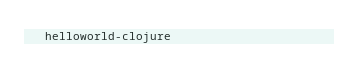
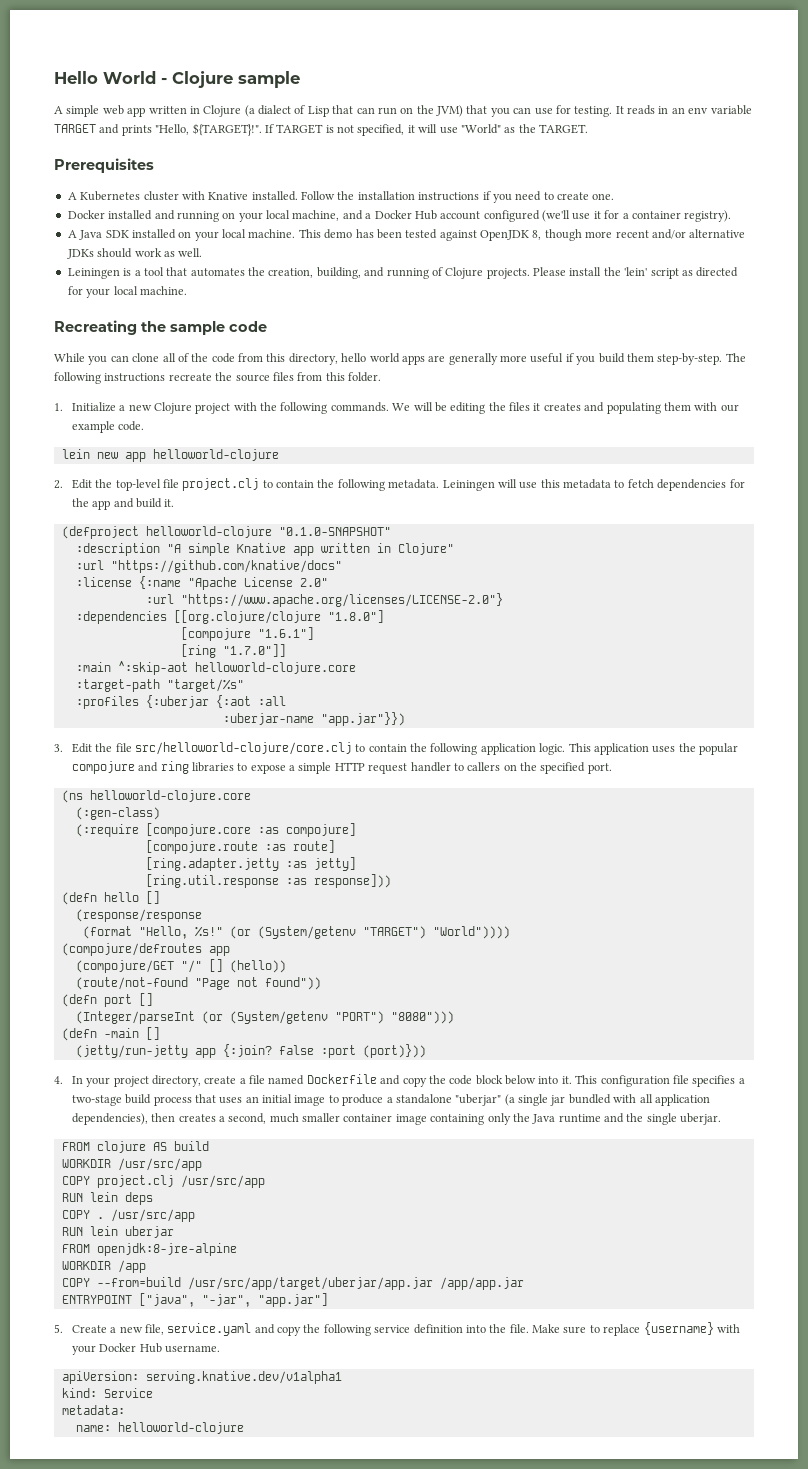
(44, 37) none -> [54,71,300,88] [54,105,752,117] [54,123,588,136] [54,158,154,173] [67,191,615,203] [67,210,732,222] [67,229,746,241] [66,248,203,259] [67,267,739,279] [67,286,187,298] [54,320,267,335] [54,353,746,365] [54,372,381,384] [54,402,739,414] [71,421,145,433] [61,449,279,462] [54,478,745,491] [71,498,175,510] [61,526,391,539] [75,543,454,556] [75,560,342,573] [75,576,328,590] [145,593,503,607] [75,610,384,624] [180,627,314,641] [180,644,286,658] [75,661,356,675] [75,679,244,692] [75,695,286,709] [222,712,405,726] [54,742,739,755] [71,761,612,774] [61,790,251,803] [75,807,160,820] [75,823,356,837] [145,840,335,854] [145,857,356,871] [145,874,391,888] [61,891,160,905] [75,909,202,922] [82,926,510,939] [61,943,230,956] [75,959,286,973] [75,977,321,990] [61,993,153,1007] [75,1011,454,1024] [61,1027,160,1041] [75,1044,426,1058] [54,1074,745,1087] [71,1094,710,1106] [71,1113,722,1125] [61,1141,209,1153] [61,1158,202,1171] [61,1175,265,1188] [61,1192,153,1205] [61,1209,195,1222] [61,1226,174,1238] [61,1243,237,1256] [61,1260,146,1273] [61,1277,524,1290] [61,1293,328,1307] [54,1322,740,1336] [71,1343,220,1355] [61,1371,342,1384] [61,1388,153,1398] [61,1405,125,1415] [75,1425,111,1432] Hello World - Clojure sample // A simple web app written in Clojure (a dialect of Lisp that can run on the JVM) that you can use for testing. It reads in an env variable TARGET and prints "Hello, ${TARGET}!". If TARGET is not specified, it will use "World" as the TARGET. // Prerequisites // A Kubernetes cluster with Knative installed. Follow the installation instructions if you need to create one. // Docker installed and running on your local machine, and a Docker Hub account configured (we'll use it for a container registry). // A Java SDK installed on your local machine. This demo has been tested against OpenJDK 8, though more recent and/or alternative JDKs should work as well. // Leiningen is a tool that automates the creation, building, and running of Clojure projects. Please install the 'lein' script as directed for your local machine. // Recreating the sample code // While you can clone all of the code from this directory, hello world apps are generally more useful if you build them step-by-step. The following instructions recreate the source files from this folder. // 1. Initialize a new Clojure project with the following commands. We will be editing the files it creates and populating them with our example code. // lein new app helloworld-clojure // 2. Edit the top-level file project.clj to contain the following metadata. Leiningen will use this metadata to fetch dependencies for the app and build it. // (defproject helloworld-clojure "0.1.0-SNAPSHOT" // :description "A simple Knative app written in Clojure" // :url "https://github.com/knative/docs" // :license {:name "Apache License 2.0" // :url "https://www.apache.org/licenses/LICENSE-2.0"} // :dependencies [[org.clojure/clojure "1.8.0"] // [compojure "1.6.1"] // [ring "1.7.0"]] // :main ^:skip-aot helloworld-clojure.core // :target-path "target/%s" // :profiles {:uberjar {:aot :all // :uberjar-name "app.jar"}}) // 3. Edit the file src/helloworld-clojure/core.clj to contain the following application logic. This application uses the popular compojure and ring libraries to expose a simple HTTP request handler to callers on the specified port. // (ns helloworld-clojure.core // (:gen-class) // (:require [compojure.core :as compojure] // [compojure.route :as route] // [ring.adapter.jetty :as jetty] // [ring.util.response :as response])) // (defn hello [] // (response/response // (format "Hello, %s!" (or (System/getenv "TARGET") "World")))) // (compojure/defroutes app // (compojure/GET "/" [] (hello)) // (route/not-found "Page not found")) // (defn port [] // (Integer/parseInt (or (System/getenv "PORT") "8080"))) // (defn -main [] // (jetty/run-jetty app {:join? false :port (port)})) // 4. In your project directory, create a file named Dockerfile and copy the code block below into it. This configuration file specifies a two-stage build process that uses an initial image to produce a standalone "uberjar" (a single jar bundled with all application dependencies), then creates a second, much smaller container image containing only the Java runtime and the single uberjar. // FROM clojure AS build // WORKDIR /usr/src/app // COPY project.clj /usr/src/app // RUN lein deps // COPY . /usr/src/app // RUN lein uberjar // FROM openjdk:8-jre-alpine // WORKDIR /app // COPY --from=build /usr/src/app/target/uberjar/app.jar /app/app.jar // ENTRYPOINT ["java", "-jar", "app.jar"] // 5. Create a new file, service.yaml and copy the following service definition into the file. Make sure to replace {username} with your Docker Hub username. // apiVersion: serving.knative.dev/v1alpha1 // kind: Service // metadata: // name:

